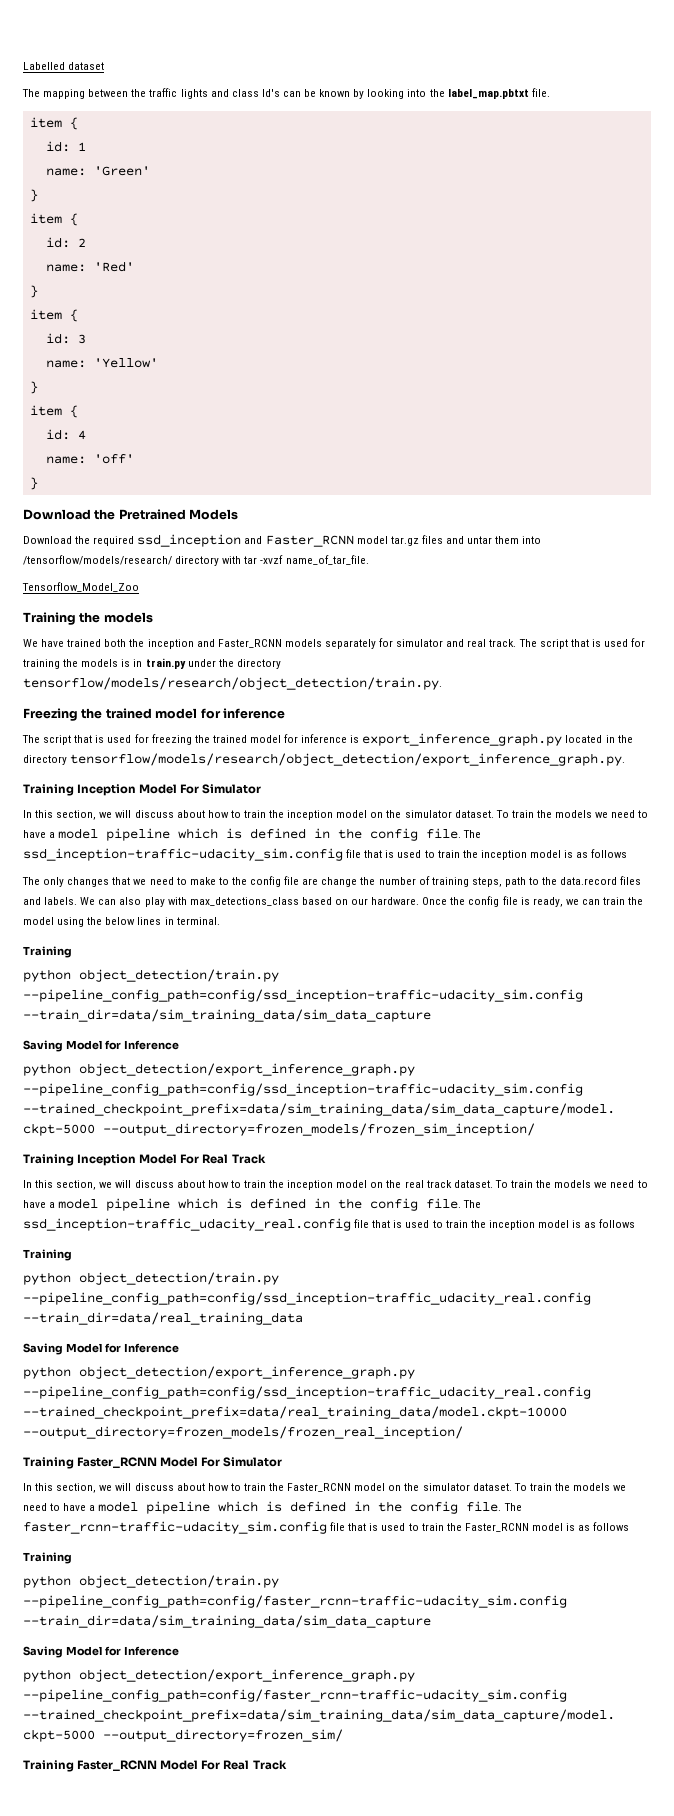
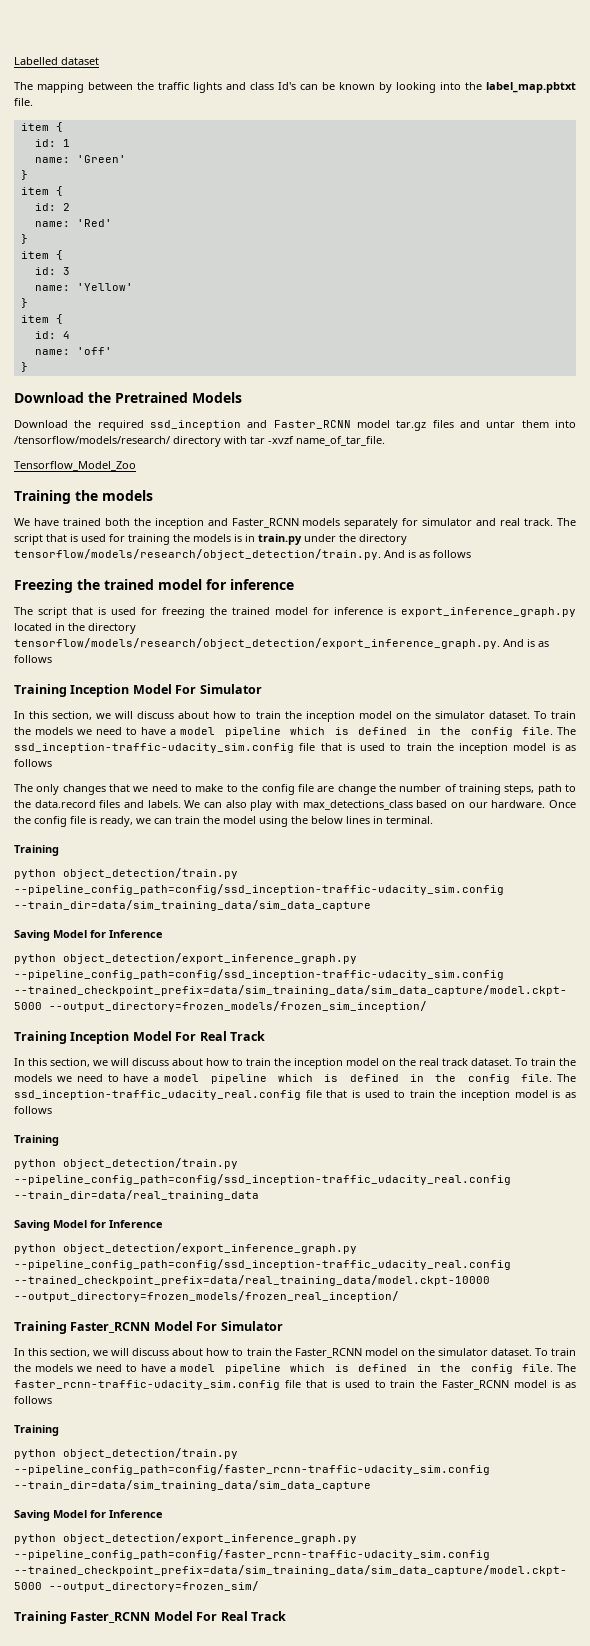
(442, 683) none -> [384,550,471,558] And is as follows
(626, 759) none -> [503,639,549,647] [14,655,52,663] And is as follows

